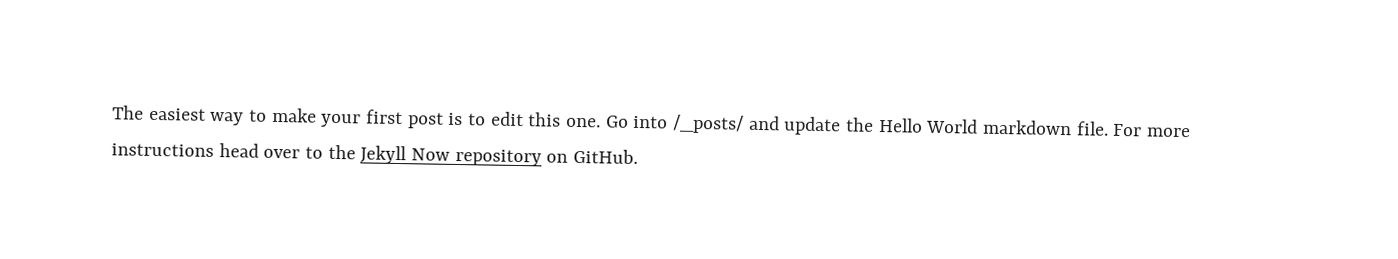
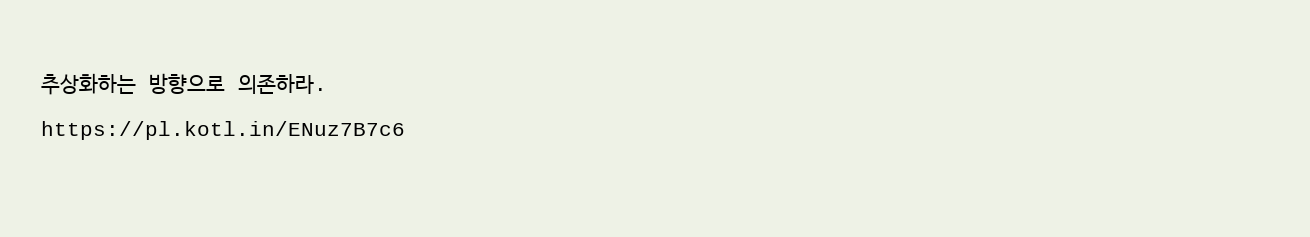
[112,105,1192,138] [111,143,639,167] The easiest way to make your first post is to edit this one. Go into /_posts/ and update the Hello World markdown file. For more instructions head over to the Jekyll Now repository on GitHub. -> [41,73,327,95] [41,121,405,140] 추상화하는 방향으로 의존하라. // https://pl.kotl.in/ENuz7B7c6

